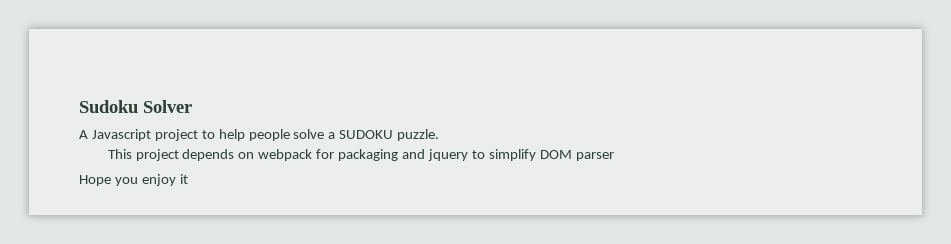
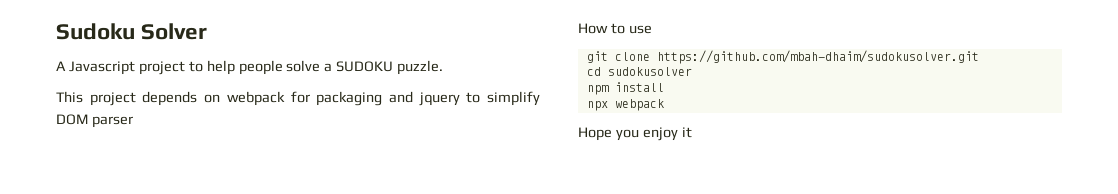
(614, 156) none -> [578,23,652,34] [586,50,979,64] [586,67,692,76] [586,82,664,95] [586,99,664,111] // How to use // git clone https://github.com/mbah-dhaim/sudokusolver.git // cd sudokusolver // npm install // npx webpack

